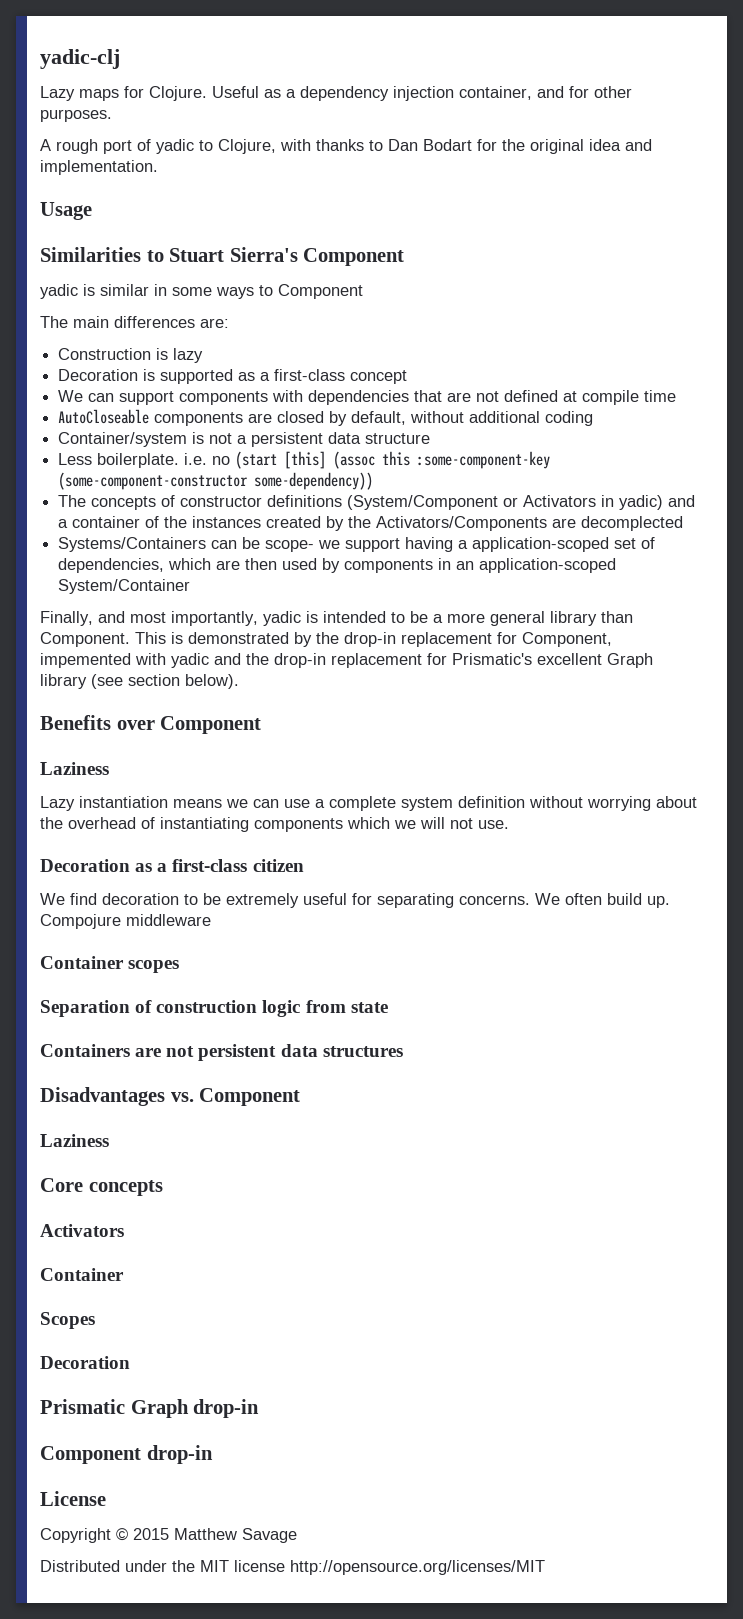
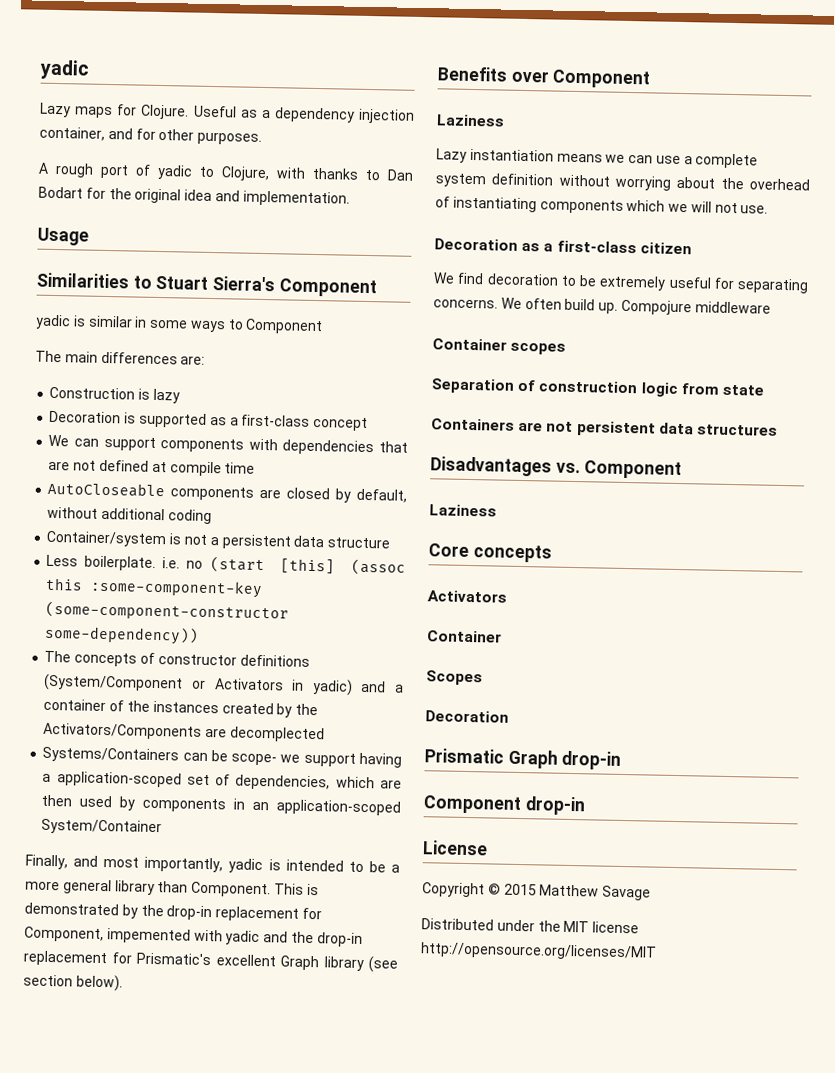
[40,49,120,69] yadic-clj -> [39,59,90,80] yadic

